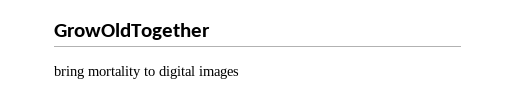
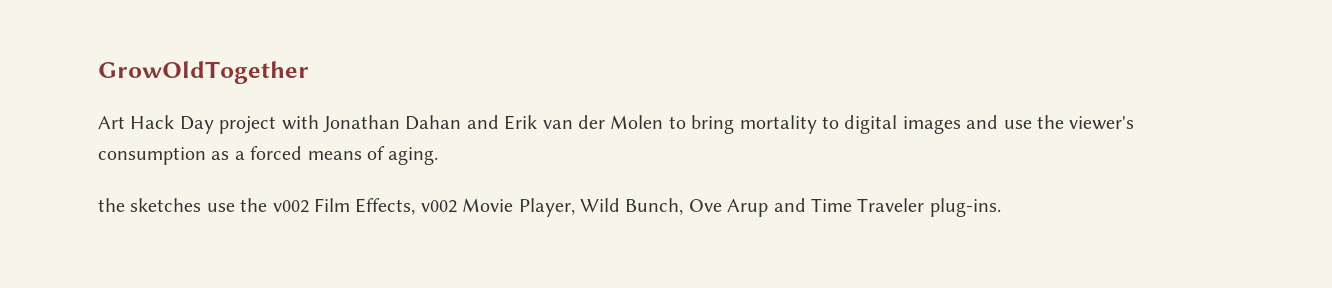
(210, 31) none -> [98,115,686,134] Art Hack Day project with Jonathan Dahan and Erik van der Molen to
(239, 72) none -> [966,115,1135,130] [98,146,439,165] [98,198,1001,217] and use the viewer's consumption as a forced means of aging. // the sketches use the v002 Film Effects, v002 Movie Player, Wild Bunch, Ove Arup and Time Traveler plug-ins.

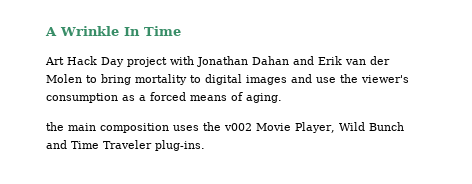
[98,61,309,84] GrowOldTogether -> [45,26,181,36] A Wrinkle In Time
[130,198,769,217] sketches use the v002 Film Effects, v002 Movie Player, Wild Bunch, Ove Arup -> [68,122,404,133] main composition uses the v002 Movie Player, Wild Bunch

